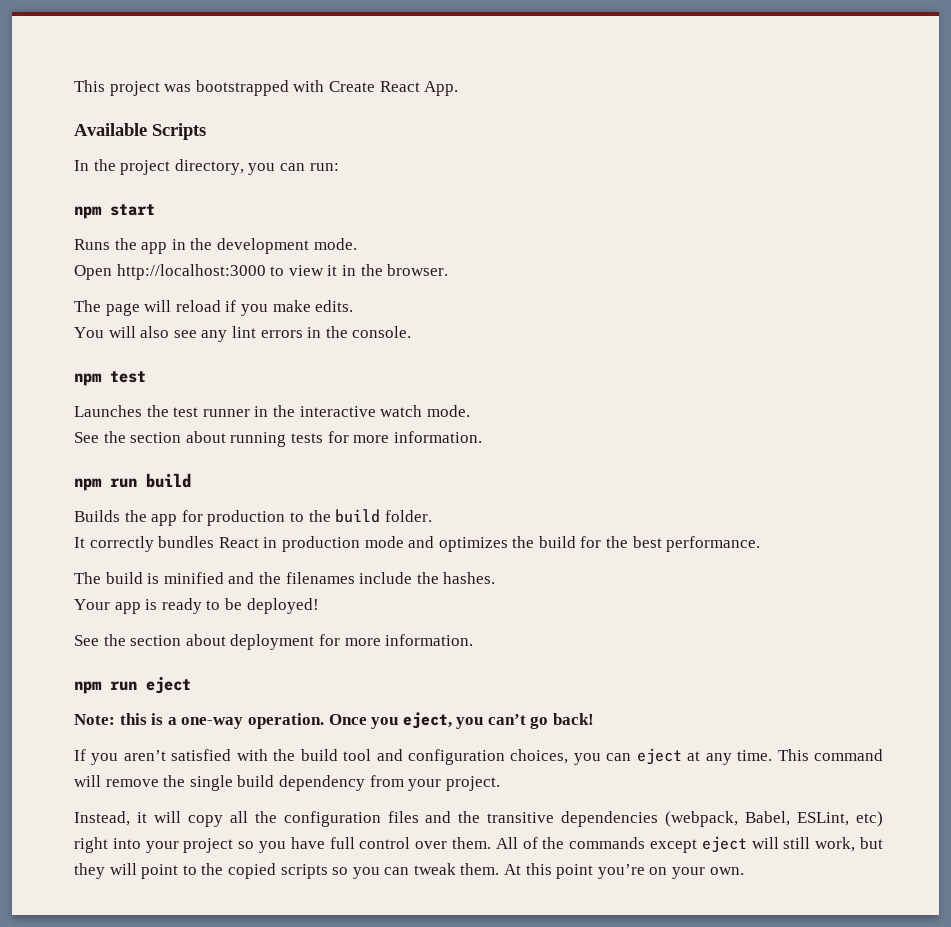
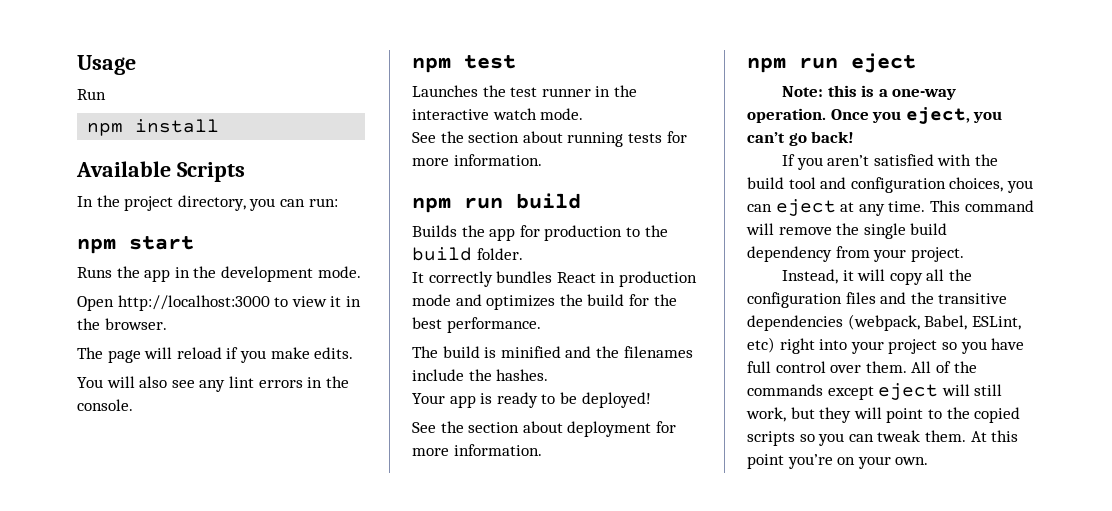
[74,80,459,96] This project was bootstrapped with Create React App. -> [77,55,136,75] [77,89,106,100] [87,119,220,136] Usage // Run // npm install

